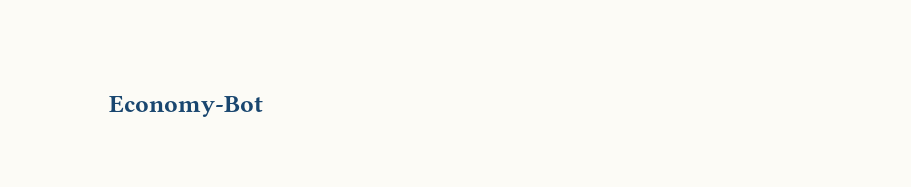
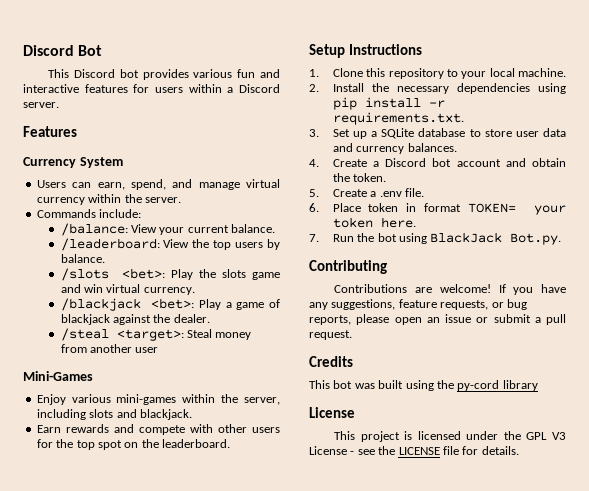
[109,95,263,117] Economy-Bot -> [23,45,103,56] [48,69,280,80] [23,84,280,93] [23,102,59,108] [23,126,77,137] [23,157,123,168] [36,179,280,190] [36,194,181,205] [36,209,142,218] [60,223,275,236] [60,238,280,251] [60,254,105,263] [60,268,280,281] [60,284,195,295] [60,298,280,311] [60,314,210,325] [60,328,252,341] [60,344,159,353] [23,371,93,381] [36,394,280,405] [36,409,192,420] [36,424,280,435] [36,439,230,450] [309,44,422,58] [309,68,566,79] [309,83,566,94] [332,97,445,110] [332,112,464,125] [309,128,566,139] [332,143,457,154] [309,158,566,167] [332,173,387,182] [309,188,424,197] [309,203,566,215] [332,217,416,228] [309,232,562,245] [309,260,387,274] [334,284,566,295] [309,299,527,310] [309,314,566,325] [309,330,352,340] [309,356,353,367] [309,380,538,391] [309,407,355,418] [334,431,566,442] [309,446,519,455] Discord Bot // This Discord bot provides various fun and interactive features for users within a Discord server. // Features // Currency System // Users can earn, spend, and manage virtual currency within the server. // Commands include: // /balance: View your current balance. // /leaderboard: View the top users by balance. // /slots <bet>: Play the slots game and win virtual currency. // /blackjack <bet>: Play a game of blackjack against the dealer. // /steal <target>: Steal money from another user // Mini-Games // Enjoy various mini-games within the server, including slots and blackjack. // Earn rewards and compete with other users for the top spot on the leaderboard. // Setup Instructions // 1. Clone this repository to your local machine. // 2. Install the necessary dependencies using pip install -r requirements.txt. // 3. Set up a SQLite database to store user data and currency balances. // 4. Create a Discord bot account and obtain the token. // 5. Create a .env file. // 6. Place token in format TOKEN= your token here. // 7. Run the bot using BlackJack Bot.py. // Contributing // Contributions are welcome! If you have any suggestions, feature requests, or bug reports, please open an issue or submit a pull request. // Credits // This bot was built using the py-cord library // License // This project is licensed under the GPL V3 License - see the LICENSE file for details.

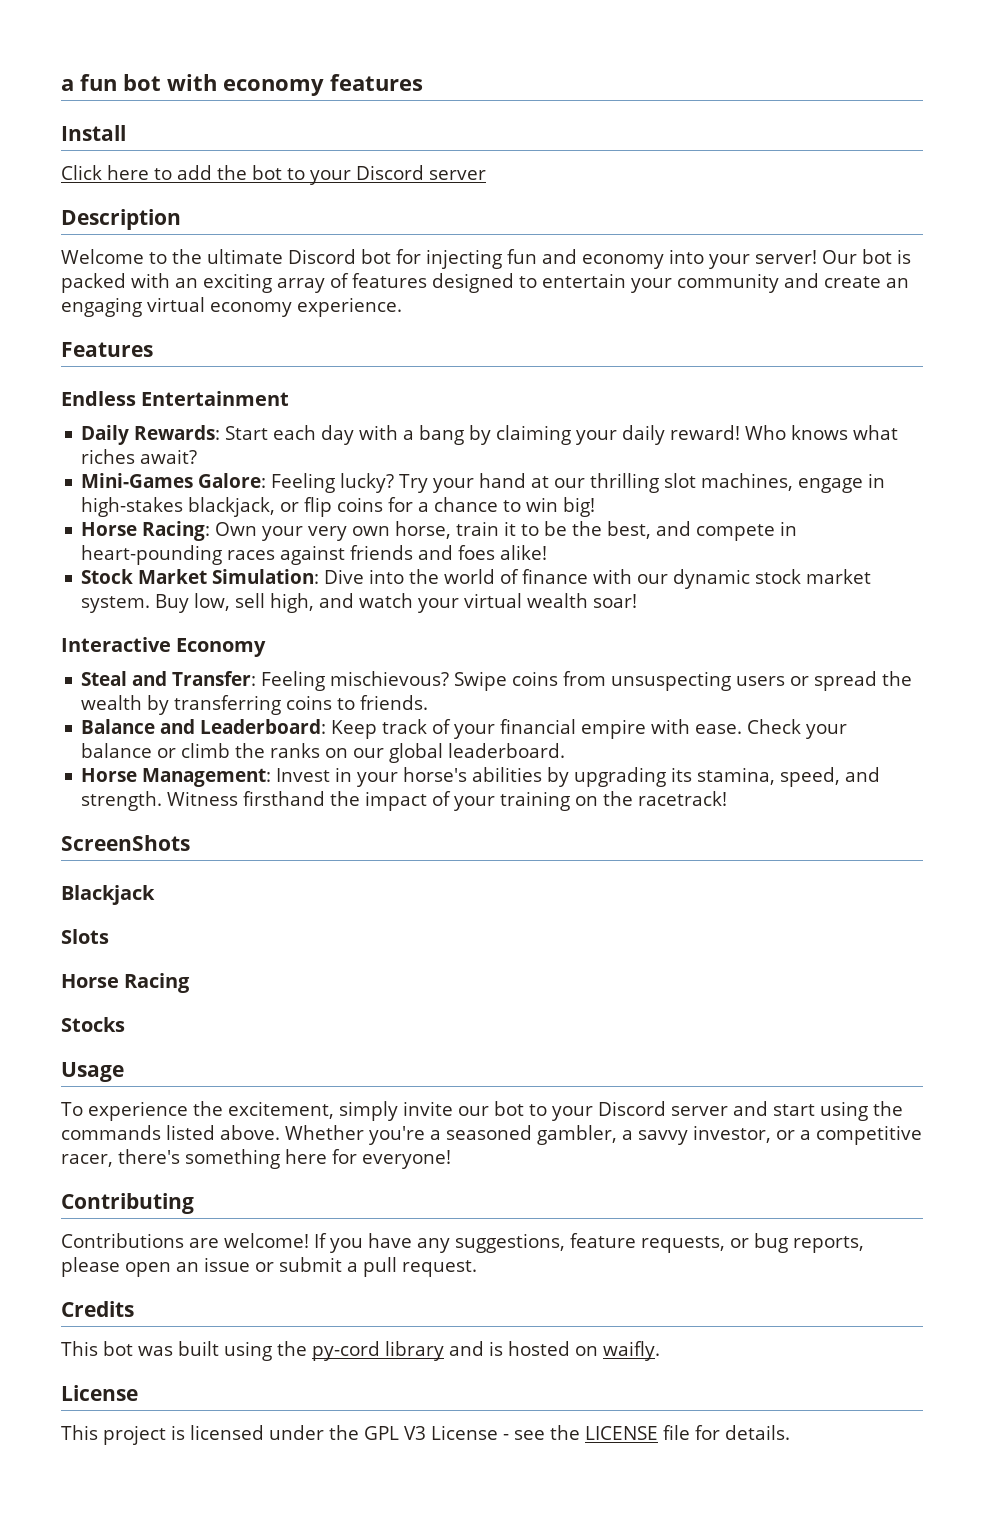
[23,45,103,56] [48,69,280,80] [23,84,280,93] [23,102,59,108] [23,126,77,137] [23,157,123,168] [36,179,280,190] [36,194,181,205] [36,209,142,218] [60,223,275,236] [60,238,280,251] [60,254,105,263] [60,268,280,281] [60,284,195,295] [60,298,280,311] [60,314,210,325] [60,328,252,341] [60,344,159,353] [23,371,93,381] [36,394,280,405] [36,409,192,420] [36,424,280,435] [36,439,230,450] [309,44,422,58] [309,68,566,79] [309,83,566,94] [332,97,445,110] [332,112,464,125] [309,128,566,139] [332,143,457,154] [309,158,566,167] [332,173,387,182] [309,188,424,197] [309,203,566,215] [332,217,416,228] [309,232,562,245] Discord Bot // This Discord bot provides various fun and interactive features for users within a Discord server. // Features // Currency System // Users can earn, spend, and manage virtual currency within the server. // Commands include: // /balance: View your current balance. // /leaderboard: View the top users by balance. // /slots <bet>: Play the slots game and win virtual currency. // /blackjack <bet>: Play a game of blackjack against the dealer. // /steal <target>: Steal money from another user // Mini-Games // Enjoy various mini-games within the server, including slots and blackjack. // Earn rewards and compete with other users for the top spot on the leaderboard. // Setup Instructions // 1. Clone this repository to your local machine. // 2. Install the necessary dependencies using pip install -r requirements.txt. // 3. Set up a SQLite database to store user data and currency balances. // 4. Create a Discord bot account and obtain the token. // 5. Create a .env file. // 6. Place token in format TOKEN= your token here. // 7. Run the bot using BlackJack Bot.py. -> [61,74,423,96] [61,125,126,141] [61,165,486,185] [61,209,181,230] [61,249,911,269] [61,273,909,293] [61,297,402,317] [61,342,153,357] [61,391,290,406] [81,425,899,445] [81,449,198,464] [81,473,886,493] [81,497,596,517] [81,521,798,541] [81,545,548,565] [81,569,872,589] [81,593,638,613] [61,637,267,657] [81,671,913,691] [81,695,429,715] [81,719,848,739] [81,743,566,763] [81,767,881,787] [81,791,728,811] [61,835,190,851] [61,885,155,905] [61,929,109,944] [61,973,191,993] [61,1017,125,1032] [61,1062,124,1082] [61,1101,903,1121] [61,1125,922,1145] [61,1149,451,1169] a fun bot with economy features // Install // Click here to add the bot to your Discord server // Description // Welcome to the ultimate Discord bot for injecting fun and economy into your server! Our bot is packed with an exciting array of features designed to entertain your community and create an engaging virtual economy experience. // Features // Endless Entertainment // Daily Rewards: Start each day with a bang by claiming your daily reward! Who knows what riches await? // Mini-Games Galore: Feeling lucky? Try your hand at our thrilling slot machines, engage in high-stakes blackjack, or flip coins for a chance to win big! // Horse Racing: Own your very own horse, train it to be the best, and compete in heart-pounding races against friends and foes alike! // Stock Market Simulation: Dive into the world of finance with our dynamic stock market system. Buy low, sell high, and watch your virtual wealth soar! // Interactive Economy // Steal and Transfer: Feeling mischievous? Swipe coins from unsuspecting users or spread the wealth by transferring coins to friends. // Balance and Leaderboard: Keep track of your financial empire with ease. Check your balance or climb the ranks on our global leaderboard. // Horse Management: Invest in your horse's abilities by upgrading its stamina, speed, and strength. Witness firsthand the impact of your training on the racetrack! // ScreenShots // Blackjack // Slots // Horse Racing // Stocks // Usage // To experience the excitement, simply invite our bot to your Discord server and start using the commands listed above. Whether you're a seasoned gambler, a savvy investor, or a competitive racer, there's something here for everyone!
(538, 385) none -> [449,1341,660,1361] and is hosted on waifly.

